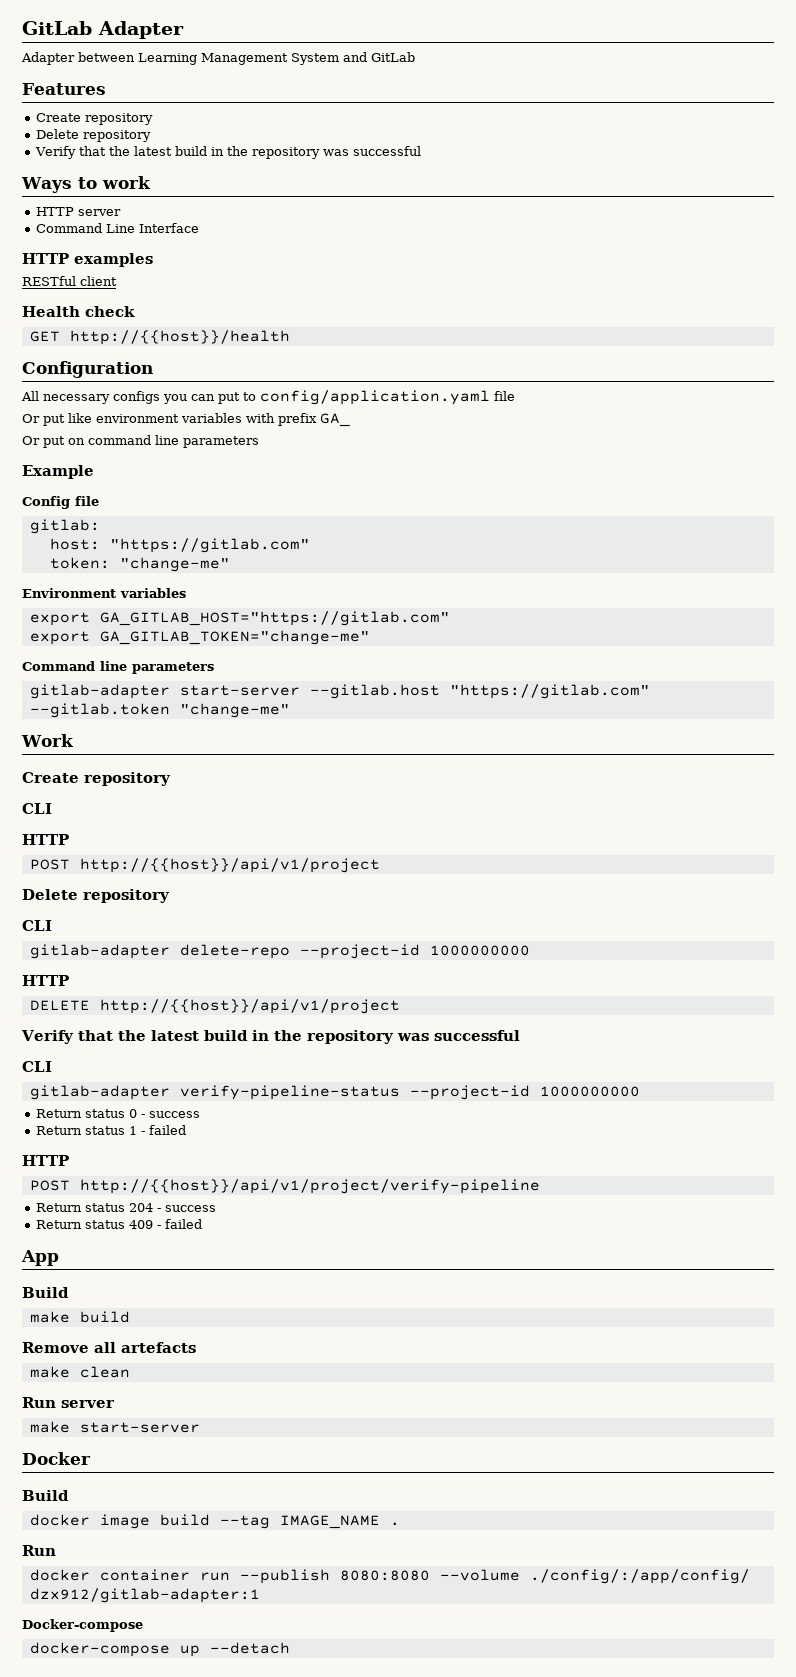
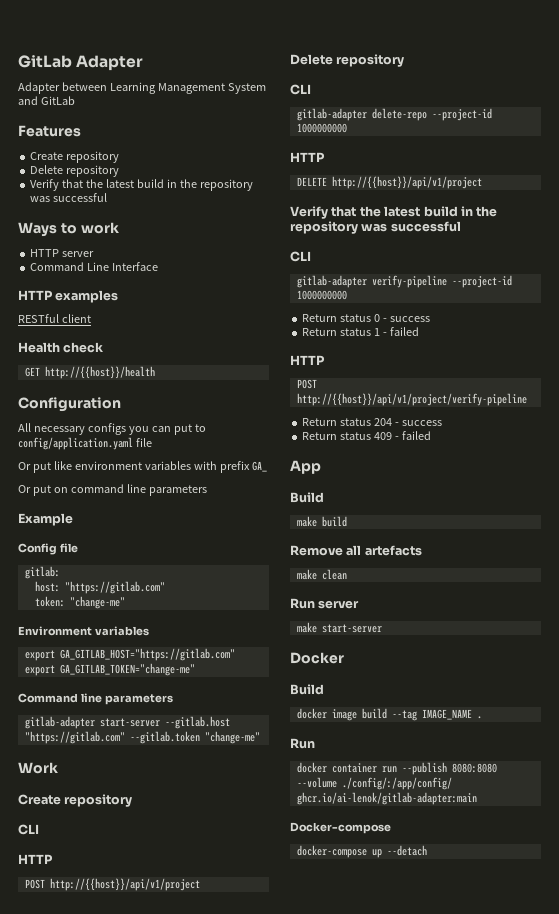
[179,1085,400,1100] verify-pipeline-status -> [371,275,447,288] verify-pipeline
[29,1588,260,1603] dzx912/gitlab-adapter:1 -> [296,792,477,805] ghcr.io/ai-lenok/gitlab-adapter:main

